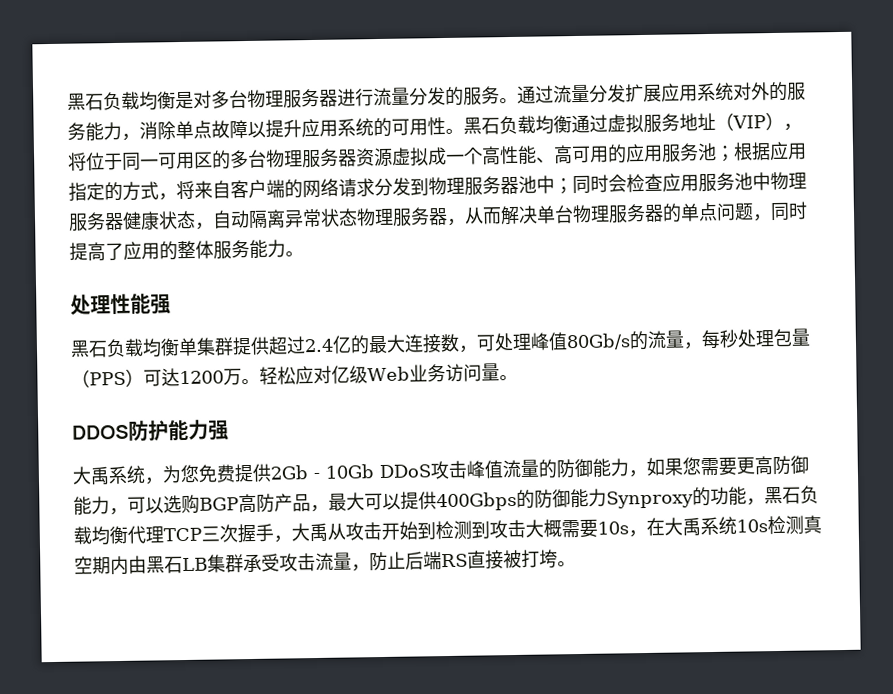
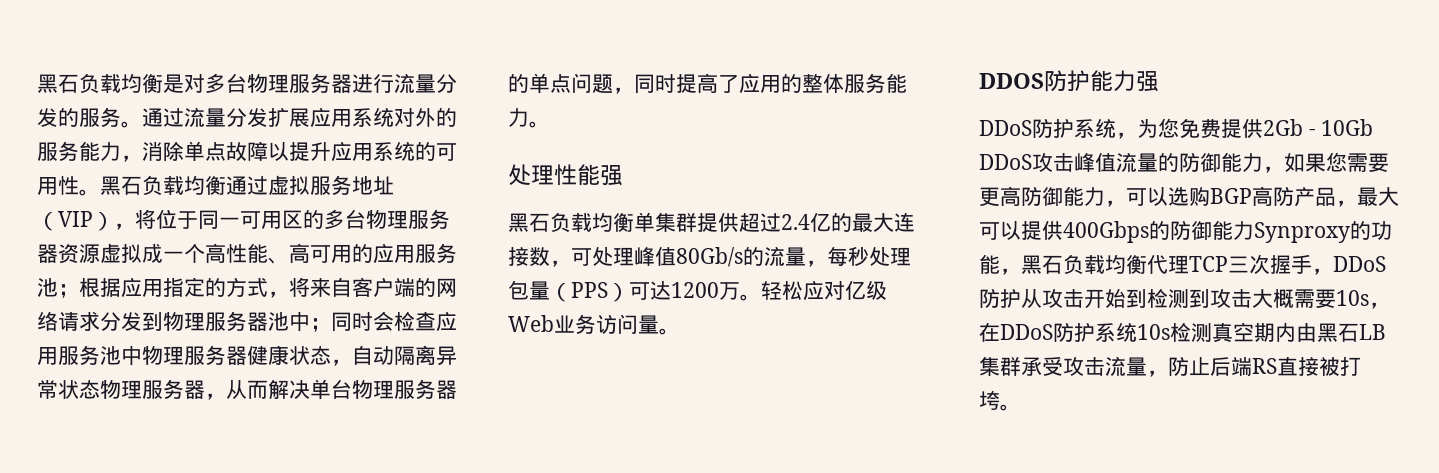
[72,466,110,485] 大禹 -> [979,119,1074,138] DDoS防护
[291,522,328,542] 大禹 -> [1333,256,1386,272] [979,289,1021,308] DDoS防护
[664,517,701,536] 大禹 -> [1000,323,1095,342] DDoS防护

